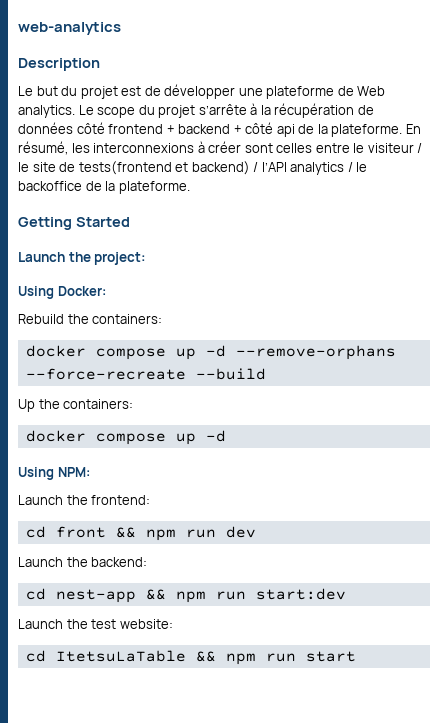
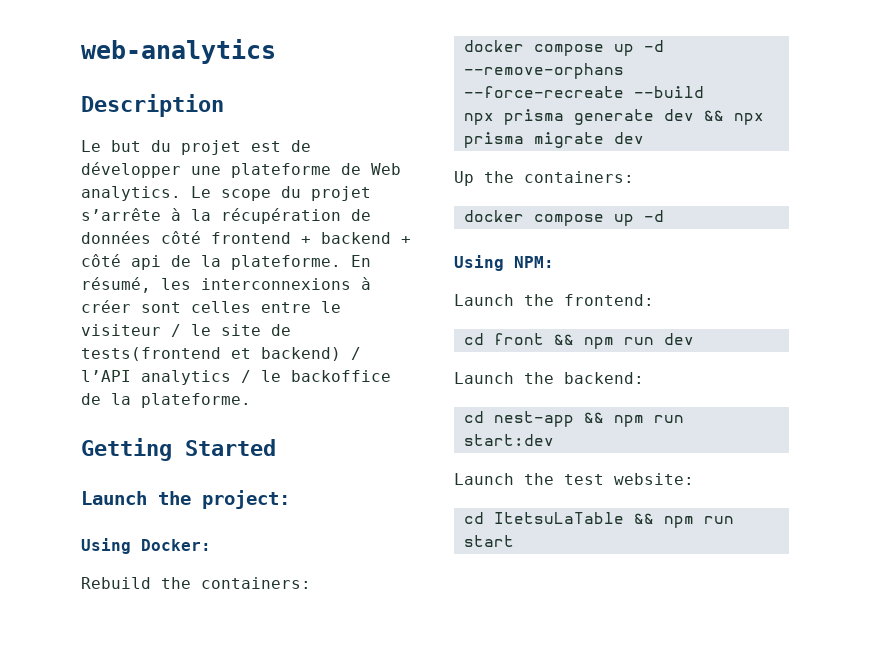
(266, 374) none -> [463,109,764,125] [463,132,644,148] // npx prisma generate dev && npx prisma migrate dev

